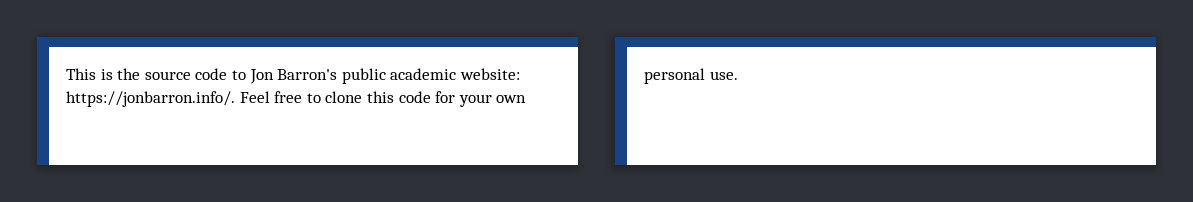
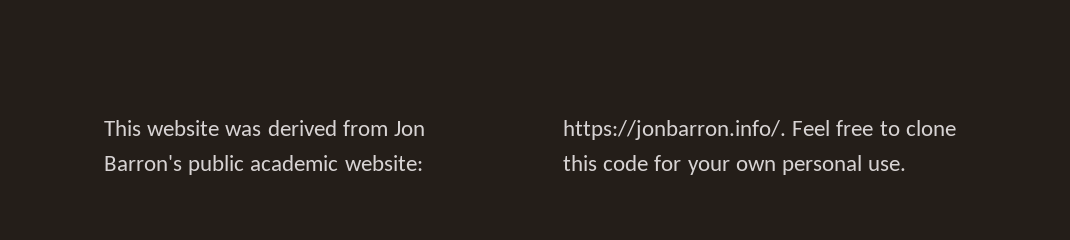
[100,68,246,80] is the source code to -> [147,120,388,136] website was derived from

